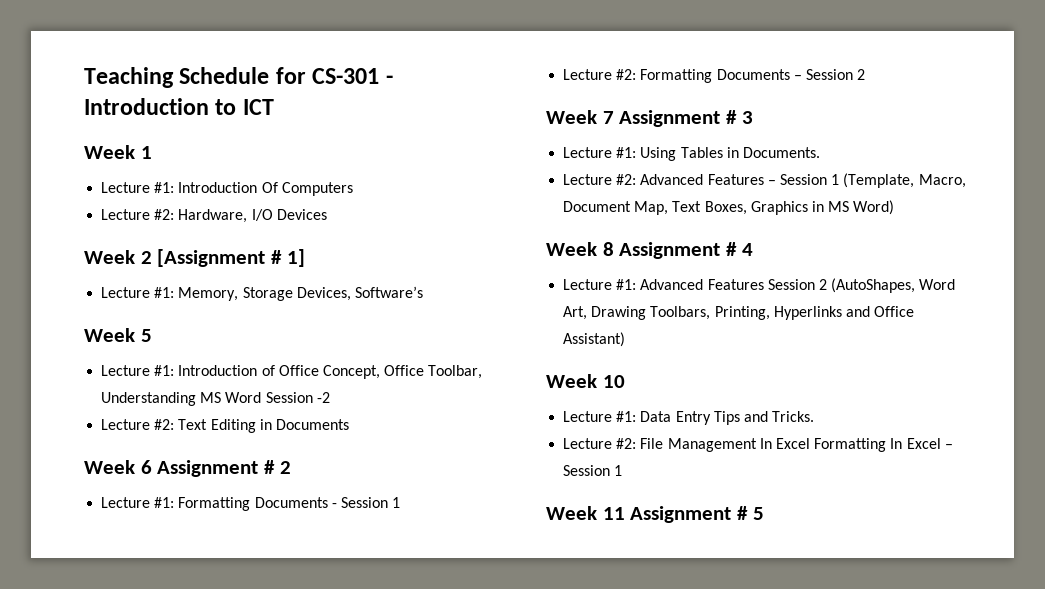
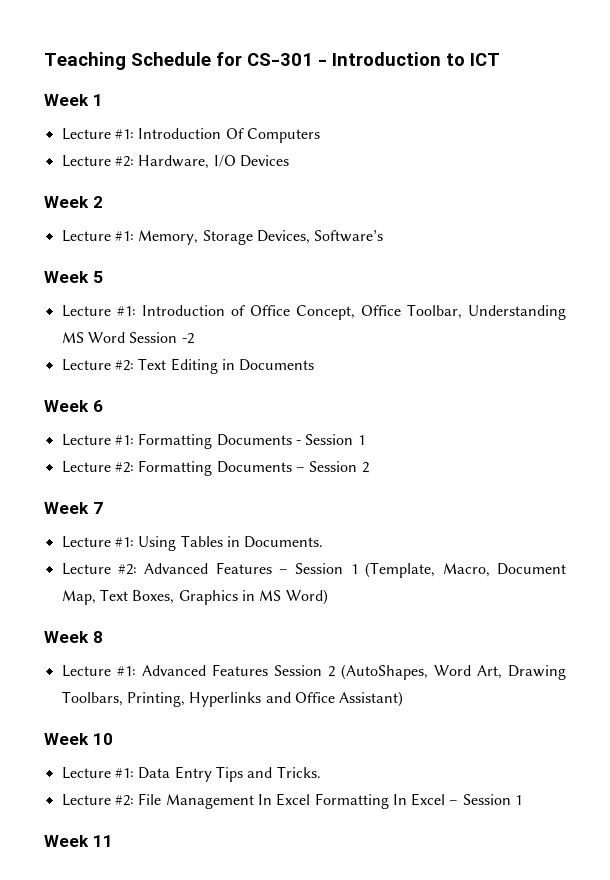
[157,249,305,267] [Assignment # 1] -> (103, 202) none
[157,460,291,477] Assignment # 2 -> (103, 406) none
[619,110,753,127] Assignment # 3 -> (103, 508) none
[619,242,753,259] Assignment # 4 -> (103, 637) none
[630,506,764,523] Assignment # 5 -> (113, 841) none

